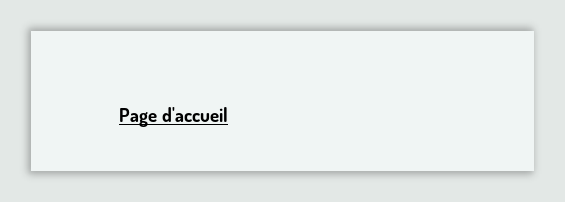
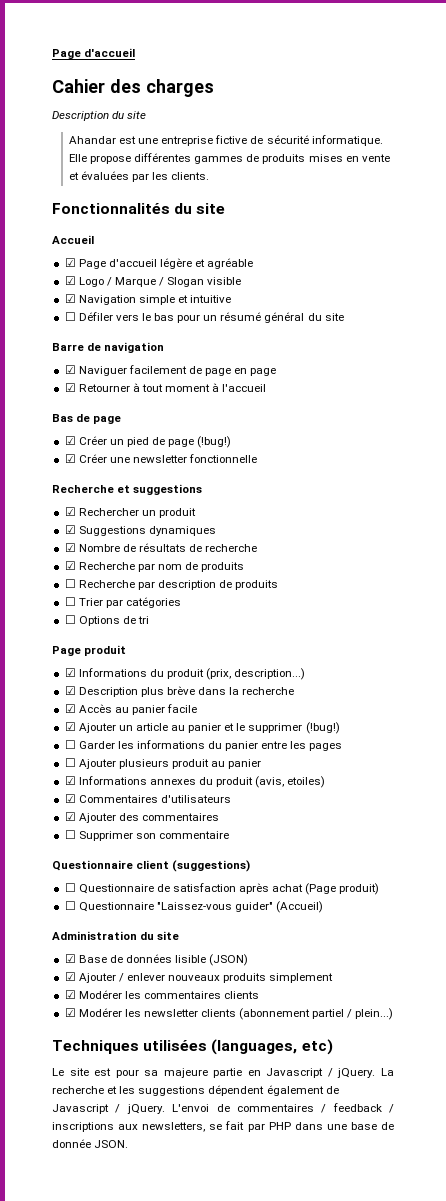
[119,107,229,127] Page d'accueil -> [52,48,136,59] [52,79,214,97] [52,111,147,121] [68,135,383,146] [68,153,390,164] [68,171,210,182] [52,203,226,214] [52,235,94,244] [64,258,254,269] [64,276,242,287] [64,294,232,305] [64,312,344,323] [52,342,165,353] [64,365,277,376] [64,383,267,392] [52,414,122,424] [64,436,232,448] [64,454,258,463] [52,484,203,495] [64,507,196,518] [64,525,216,536] [64,543,258,552] [64,561,245,572] [64,579,279,590] [64,597,181,608] [64,615,149,626] [52,645,127,656] [64,668,306,680] [64,686,295,697] [64,704,198,715] [64,722,340,734] [64,740,343,751] [64,758,262,769] [64,776,326,788] [64,794,231,803] [64,812,219,823] [64,830,229,841] [52,860,251,872] [64,883,380,895] [64,901,324,913] [52,931,180,940] [64,954,249,966] [64,972,334,983] [64,990,260,999] [64,1008,394,1020] [52,1039,333,1055] [52,1068,395,1078] [52,1085,339,1096] [52,1103,394,1114] [52,1121,394,1132] [52,1139,129,1148] Page d'accueil // Cahier des charges // Description du site // Ahandar est une entreprise fictive de sécurité informatique. Elle propose différentes gammes de produits mises en vente et évaluées par les clients. // Fonctionnalités du site // Accueil // ☑ Page d'accueil légère et agréable // ☑ Logo / Marque / Slogan visible // ☑ Navigation simple et intuitive // ☐ Défiler vers le bas pour un résumé général du site // Barre de navigation // ☑ Naviguer facilement de page en page // ☑ Retourner à tout moment à l'accueil // Bas de page // ☑ Créer un pied de page (!bug!) // ☑ Créer une newsletter fonctionnelle // Recherche et suggestions // ☑ Rechercher un produit // ☑ Suggestions dynamiques // ☑ Nombre de résultats de recherche // ☑ Recherche par nom de produits // ☐ Recherche par description de produits // ☐ Trier par catégories // ☐ Options de tri // Page produit // ☑ Informations du produit (prix, description...) // ☑ Description plus brève dans la recherche // ☑ Accès au panier facile // ☑ Ajouter un article au panier et le supprimer (!bug!) // ☐ Garder les informations du panier entre les pages // ☐ Ajouter plusieurs produit au panier // ☑ Informations annexes du produit (avis, etoiles) // ☑ Commentaires d'utilisateurs // ☑ Ajouter des commentaires // ☐ Supprimer son commentaire // Questionnaire client (suggestions) // ☐ Questionnaire de satisfaction après achat (Page produit) // ☐ Questionnaire "Laissez-vous guider" (Accueil) // Administration du site // ☑ Base de données lisible (JSON) // ☑ Ajouter / enlever nouveaux produits simplement // ☑ Modérer les commentaires clients // ☑ Modérer les newsletter clients (abonnement partiel / plein...) // Techniques utilisées (languages, etc) // Le site est pour sa majeure partie en Javascript / jQuery. La recherche et les suggestions dépendent également de Javascript / jQuery. L'envoi de commentaires / feedback / inscriptions aux newsletters, se fait par PHP dans une base de donnée JSON.

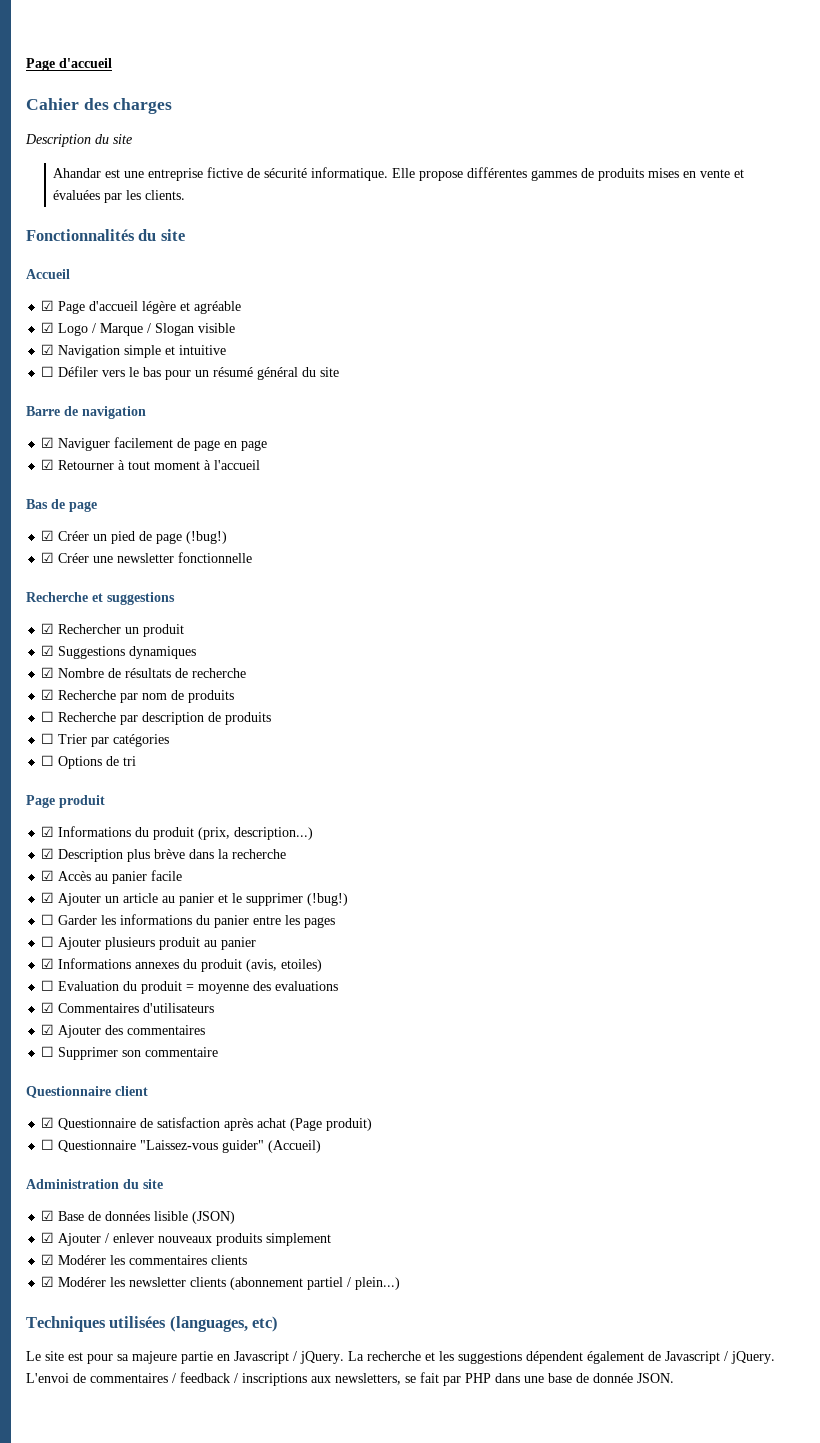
(326, 782) none -> [41,980,339,994] // ☐ Evaluation du produit = moyenne des evaluations
[172,860,251,872] [64,883,76,892] (suggestions) // ☐ -> [41,1117,55,1128] // ☑

